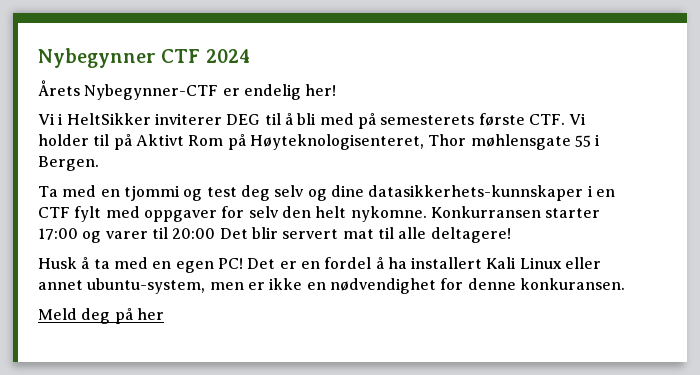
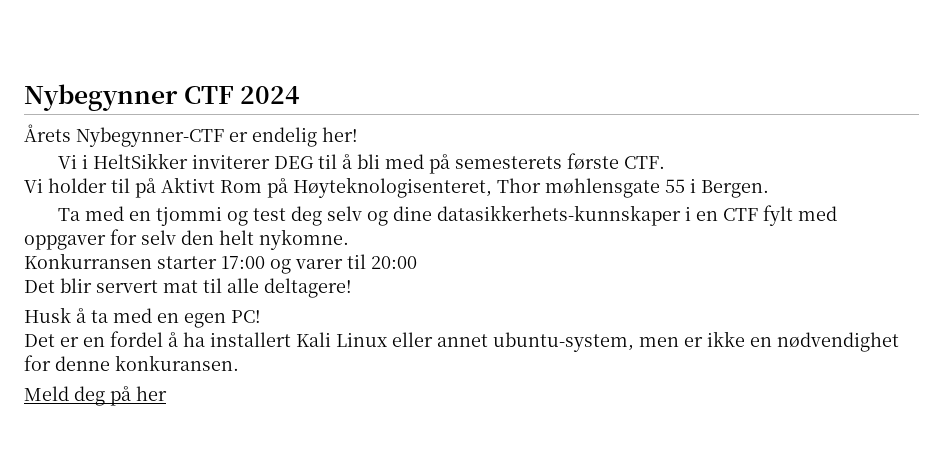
(565, 119) none -> (666, 162) //
(427, 214) none -> (349, 239) //
(216, 233) none -> (417, 262) //
(243, 263) none -> (261, 316) //

